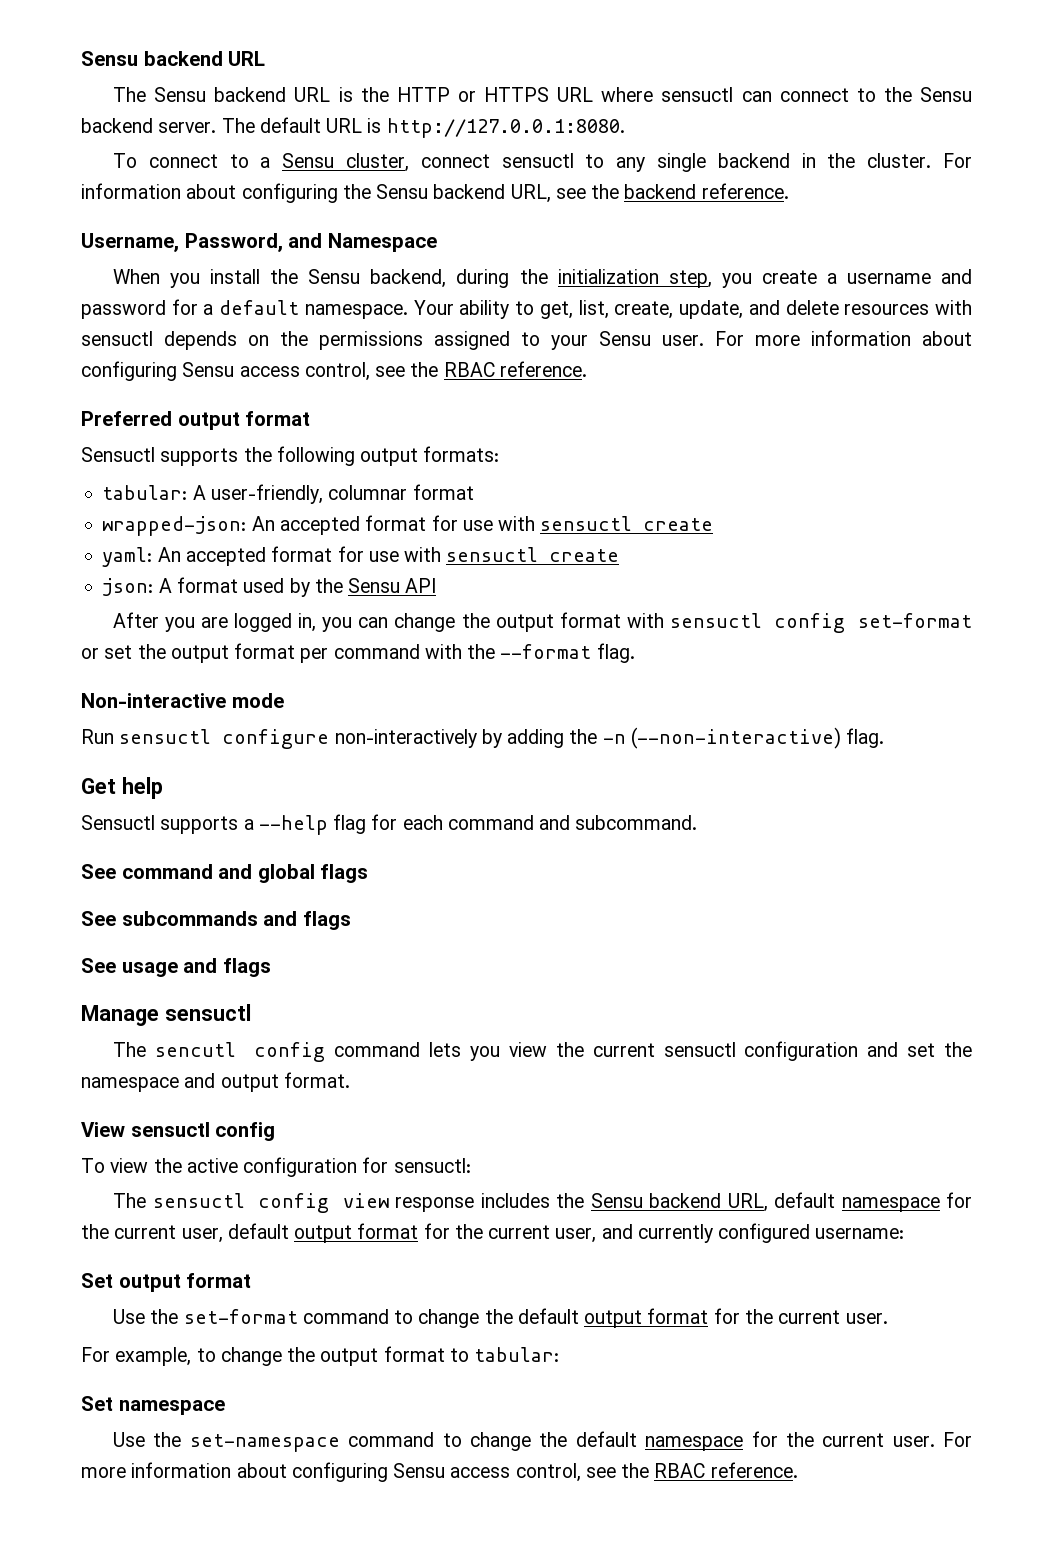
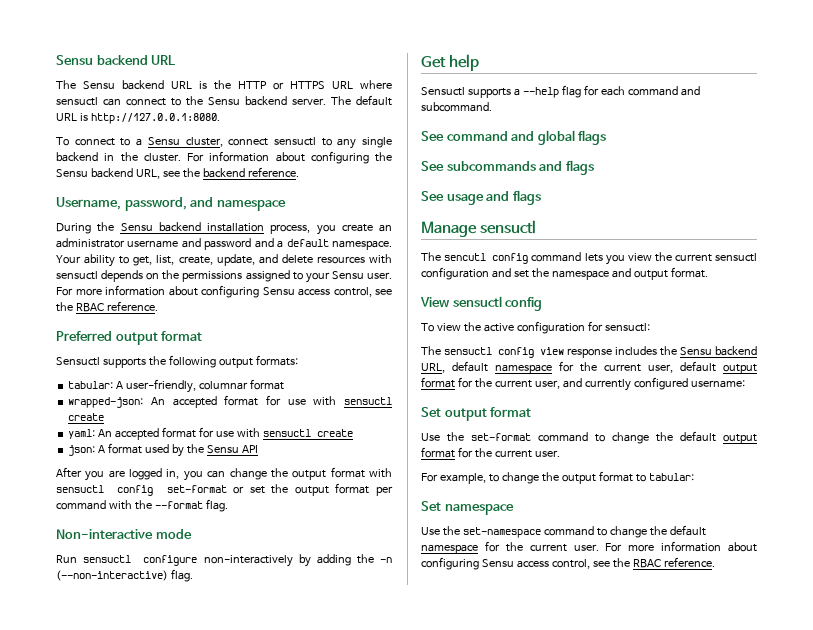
[184,233,437,252] [113,269,837,288] Password, and Namespace // When you install the Sensu backend, during the initialization step, you create a -> [124,197,286,211] [56,222,392,235] [56,238,125,248] password, and namespace // During the Sensu backend installation process, you create an administrator
[171,299,198,315] for -> [254,238,274,248] and

